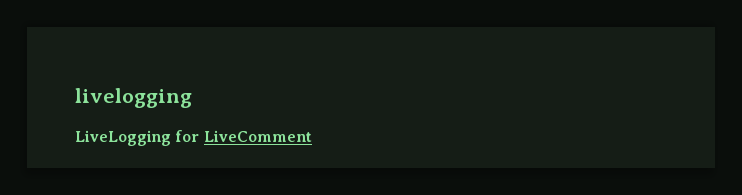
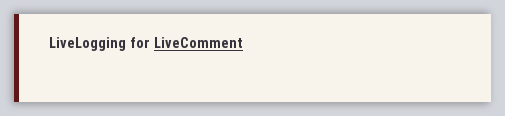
[75,88,192,108] livelogging // -> (49, 44) none

